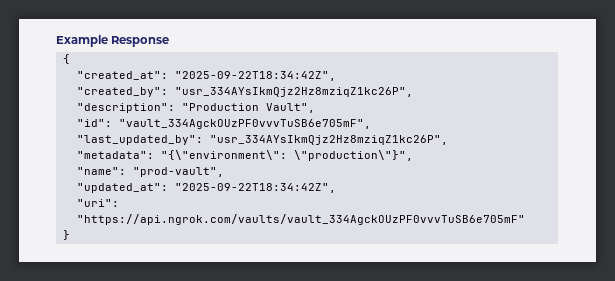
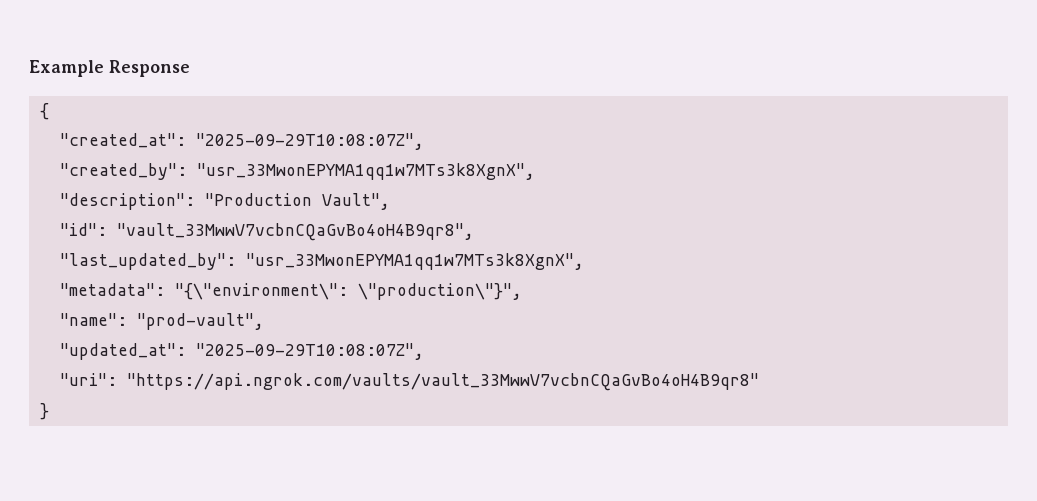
[174,71,336,81] "2025-09-22T18:34:42Z", -> [195,133,424,150] "2025-09-29T10:08:07Z",
[174,87,413,97] "usr_334AYsIkmQjz2Hz8mziqZ1kc26P", -> [196,163,535,180] "usr_33MwonEPYMA1qq1w7MTs3k8XgnX",
[118,119,371,129] "vault_334AgckOUzPF0vvvTuSB6e705mF", -> [116,223,474,241] "vault_33MwwV7vcbnCQaGvBo4oH4B9qr8",
[209,135,448,145] "usr_334AYsIkmQjz2Hz8mziqZ1kc26P", -> [245,253,584,270] "usr_33MwonEPYMA1qq1w7MTs3k8XgnX",
[174,183,336,193] "2025-09-22T18:34:42Z", -> [195,343,424,360] "2025-09-29T10:08:07Z",
[76,214,525,225] "https://api.ngrok.com/vaults/vault_334AgckOUzPF0vvvTuSB6e705mF" -> [126,373,759,391] "https://api.ngrok.com/vaults/vault_33MwwV7vcbnCQaGvBo4oH4B9qr8"

